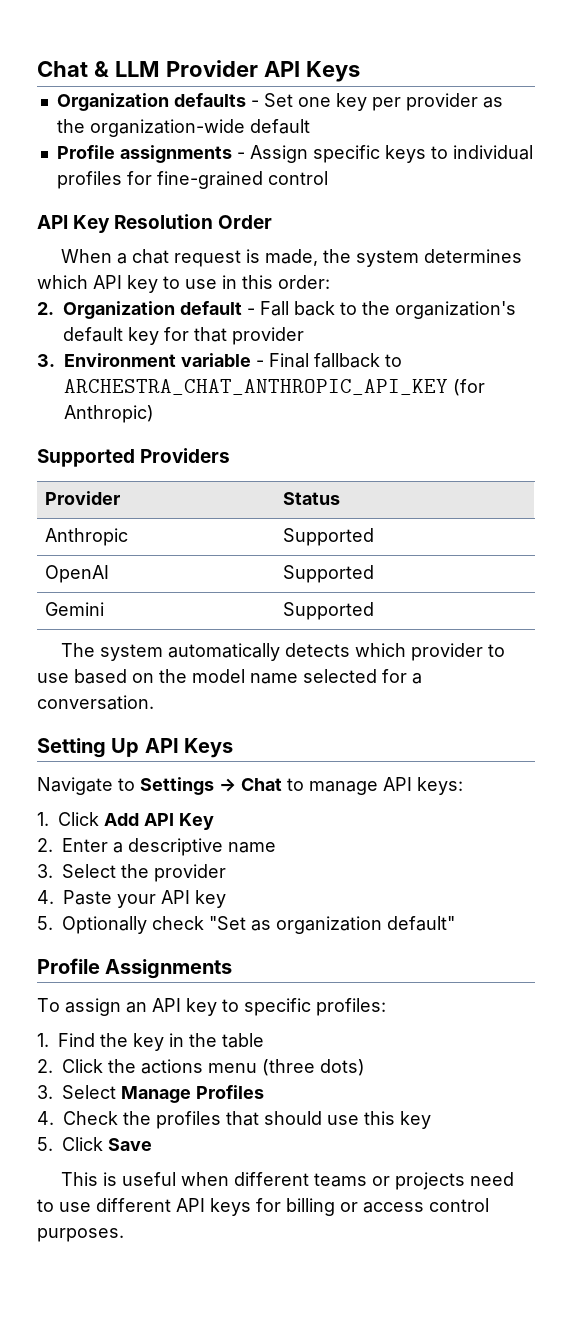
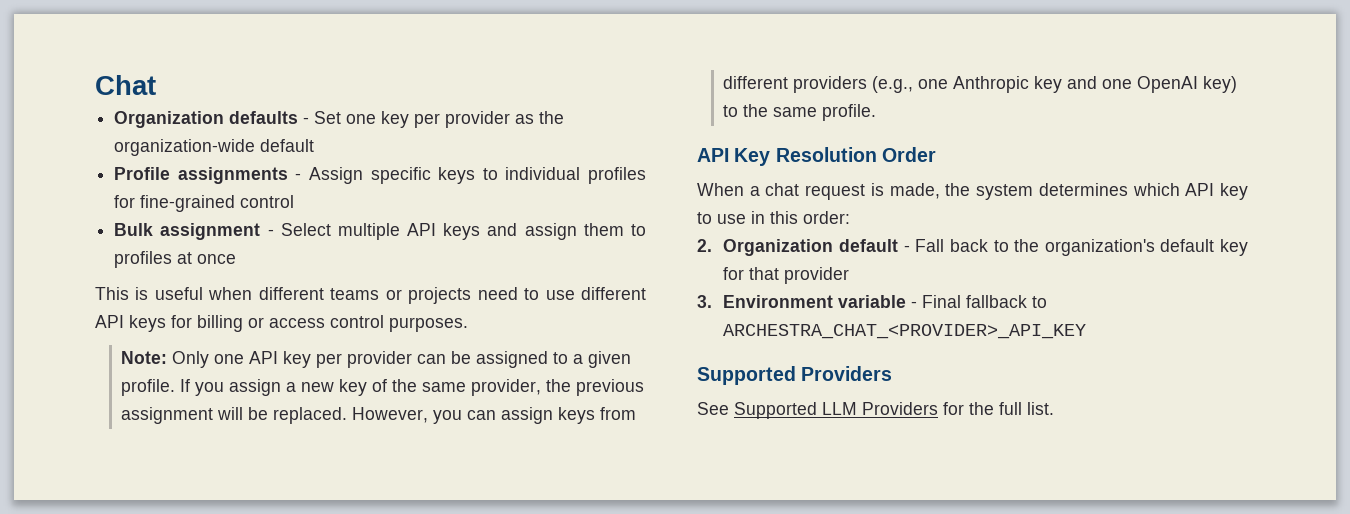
[37,60,360,82] Chat & LLM Provider API Keys -> [95,75,156,95] Chat
(328, 178) none -> [114,223,646,240] [114,251,237,268] [95,287,646,304] [95,315,468,332] [121,351,632,368] [121,379,645,396] [121,407,637,424] [723,76,1238,93] [723,104,877,121] // Bulk assignment - Select multiple API keys and assign them to profiles at once // This is useful when different teams or projects need to use different API keys for billing or access control purposes. // Note: Only one API key per provider can be assigned to a given profile. If you assign a new key of the same provider, the previous assignment will be replaced. However, you can assign keys from different providers (e.g., one Anthropic key and one OpenAI key) to the same profile.
[64,379,485,396] [64,405,154,423] ARCHESTRA_CHAT_ANTHROPIC_API_KEY (for Anthropic) -> [723,324,1087,339] ARCHESTRA_CHAT_<PROVIDER>_API_KEY
[44,491,120,505] [282,492,340,505] [44,528,128,546] [282,528,374,546] [44,565,109,583] [282,565,374,583] [44,602,104,616] [282,602,374,620] [61,643,506,661] [37,669,422,684] [37,695,154,710] [37,738,234,758] [37,777,463,795] [37,812,214,830] [37,838,276,856] [37,864,226,882] [37,890,226,908] [37,916,455,934] [37,958,233,979] [37,998,386,1016] [37,1033,264,1051] [37,1059,365,1076] [37,1085,264,1103] [37,1111,431,1129] [37,1137,152,1151] [61,1172,515,1190] [37,1198,489,1216] [37,1228,124,1242] // Provider | Status // Anthropic | Supported // OpenAI | Supported // Gemini | Supported // The system automatically detects which provider to use based on the model name selected for a conversation. // Setting Up API Keys // Navigate to Settings → Chat to manage API keys: // 1. Click Add API Key // 2. Enter a descriptive name // 3. Select the provider // 4. Paste your API key // 5. Optionally check "Set as organization default" // Profile Assignments // To assign an API key to specific profiles: // 1. Find the key in the table // 2. Click the actions menu (three dots) // 3. Select Manage Profiles // 4. Check the profiles that should use this key // 5. Click Save // This is useful when different teams or projects need to use different API keys for billing or access control purposes. -> [697,402,1054,419] // See Supported LLM Providers for the full list.

